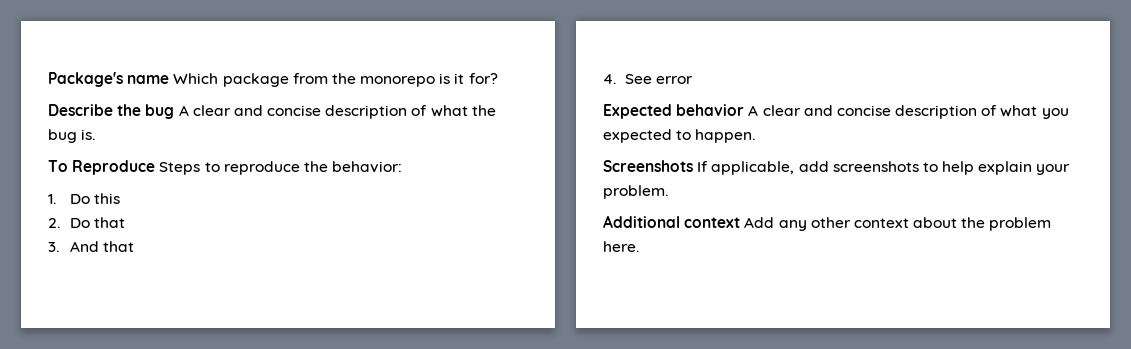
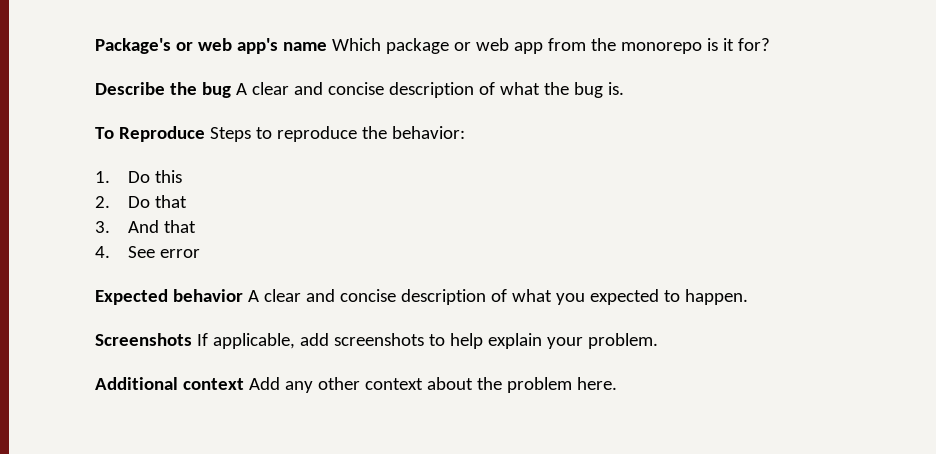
[127,73,289,87] name Which package -> [175,38,543,54] or web app's name Which package or web app

